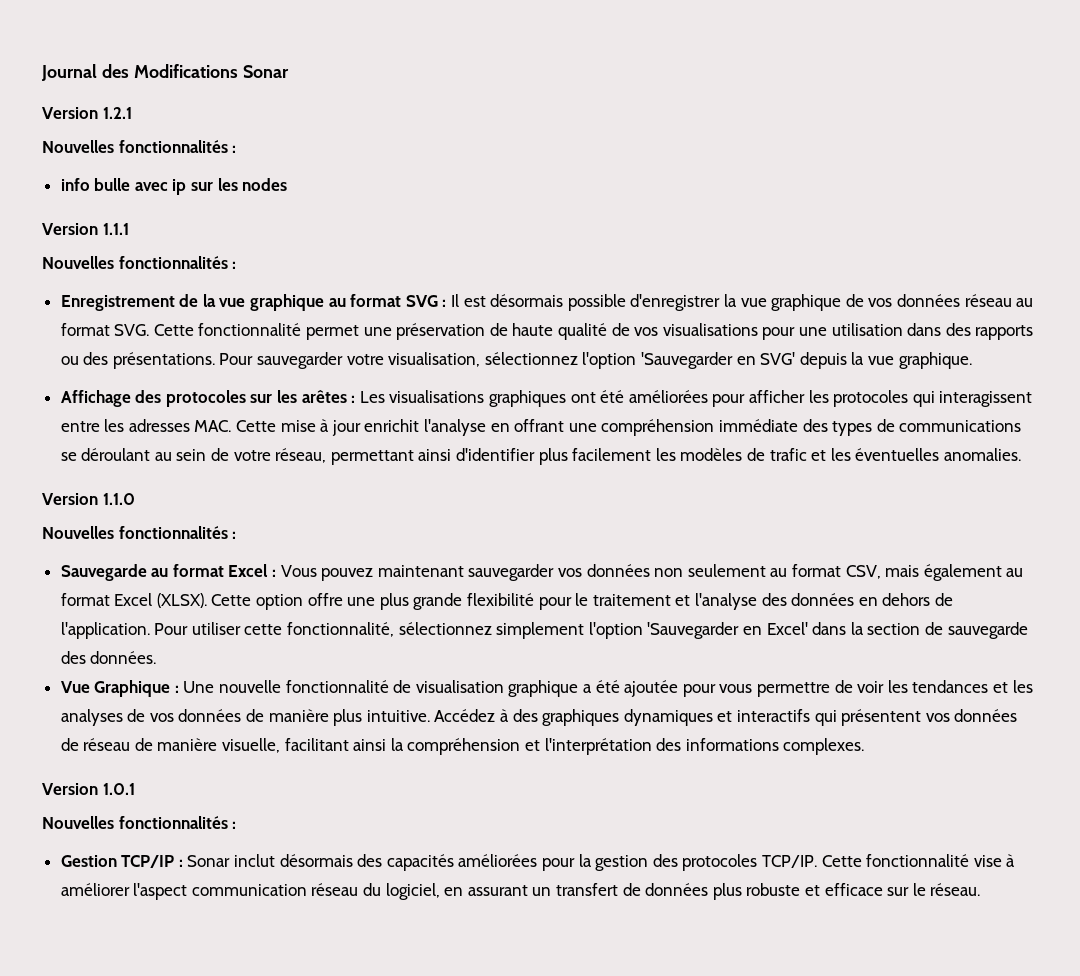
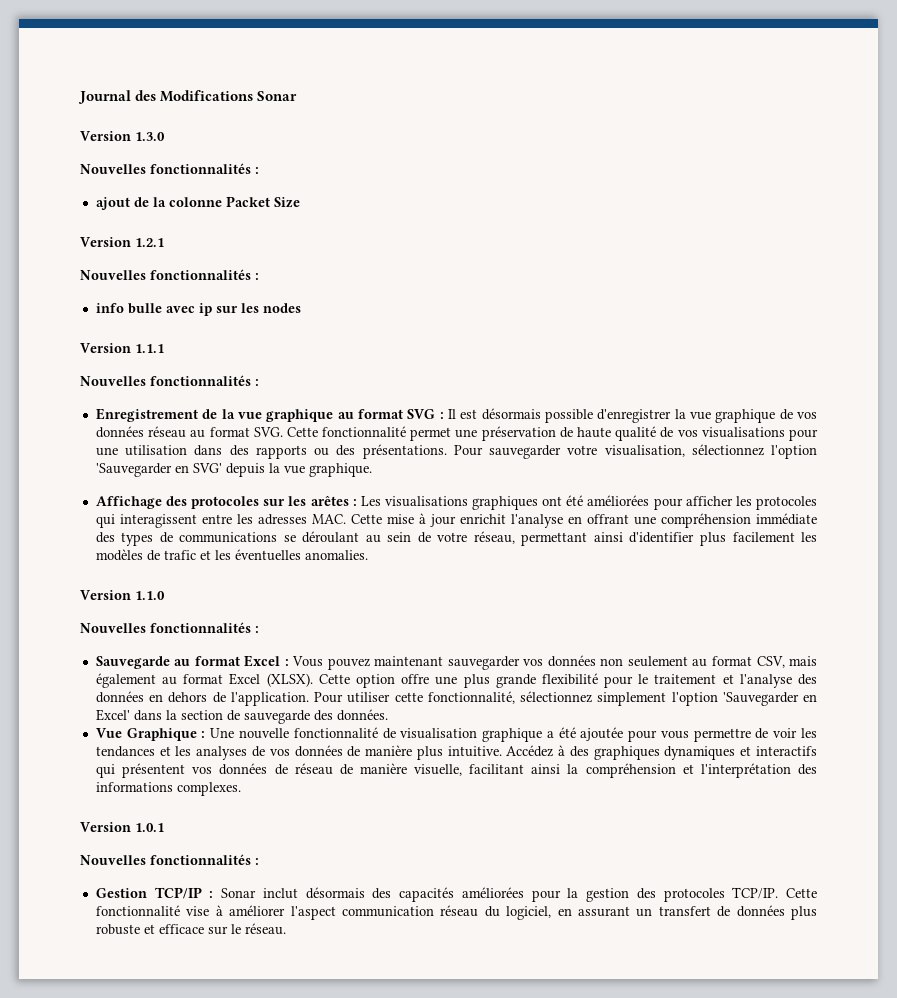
(289, 71) none -> [80,131,165,141] [80,163,259,174] [95,196,300,210] // Version 1.3.0 // Nouvelles fonctionnalités : // ajout de la colonne Packet Size

